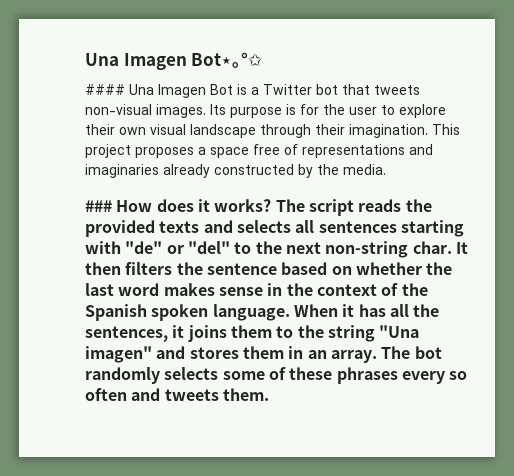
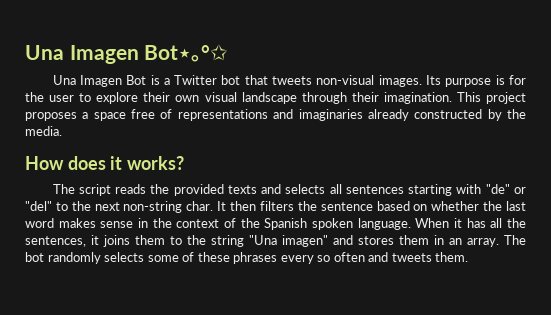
[85,84,125,95] #### -> (229, 52) none
[85,200,112,212] ### -> (62, 131) none
(272, 205) none -> (185, 163) //

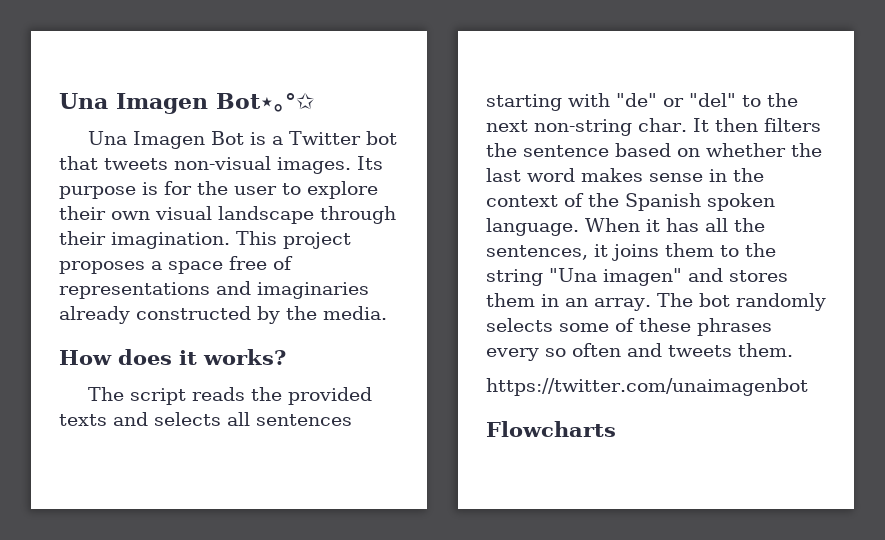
(469, 257) none -> [486,378,808,396] [486,421,616,437] // https://twitter.com/unaimagenbot // Flowcharts

